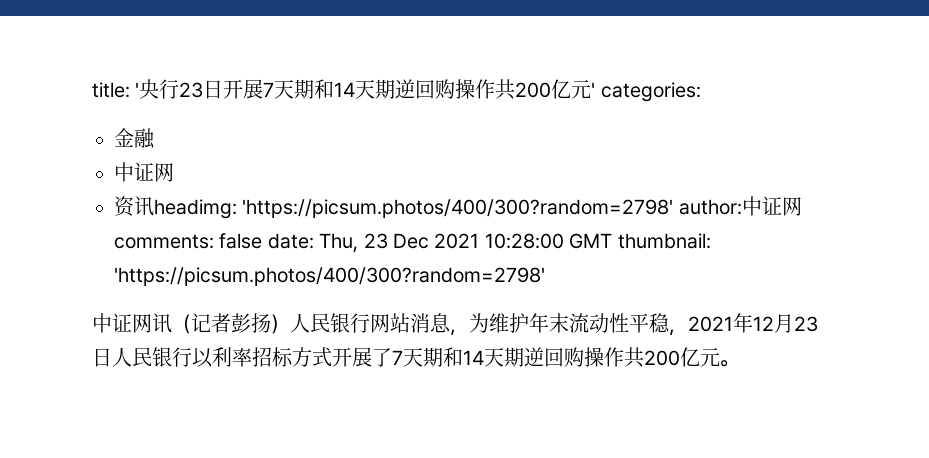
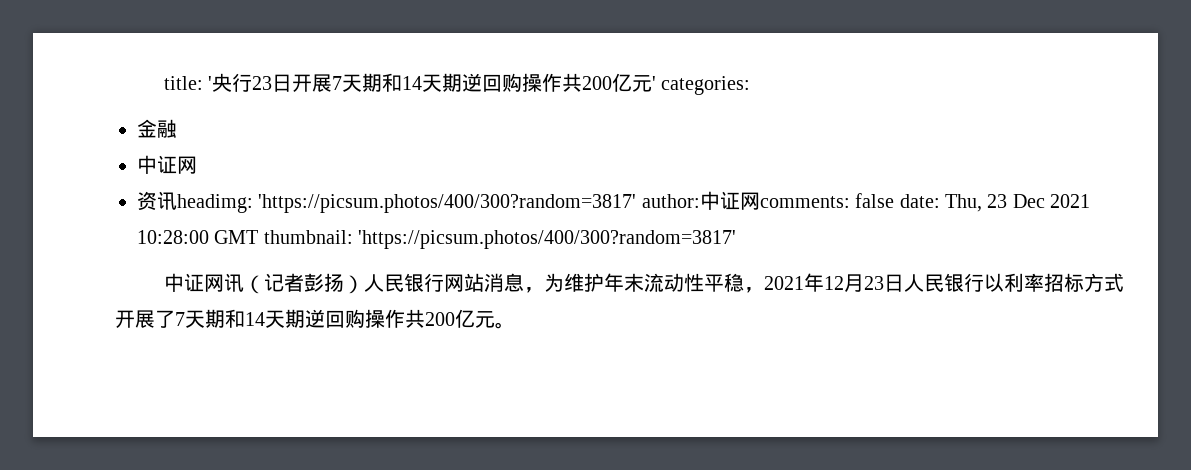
[242,199,674,218] 'https://picsum.photos/400/300?random=2798' -> [258,194,637,213] 'https://picsum.photos/400/300?random=3817'
[114,267,545,286] 'https://picsum.photos/400/300?random=2798' -> [358,230,737,249] 'https://picsum.photos/400/300?random=3817'

